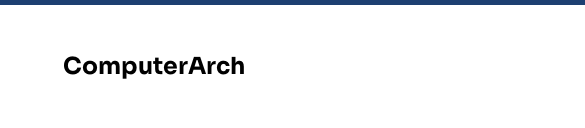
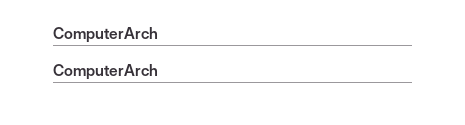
[63,56,245,79] ComputerArch -> [53,27,158,43] [53,64,158,80] ComputerArch // ComputerArch

